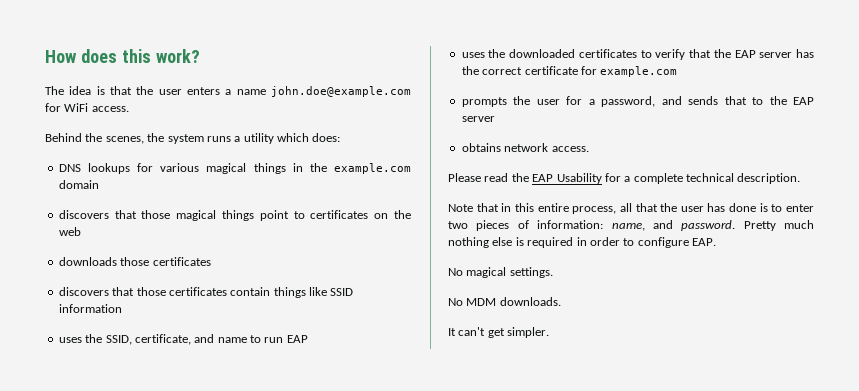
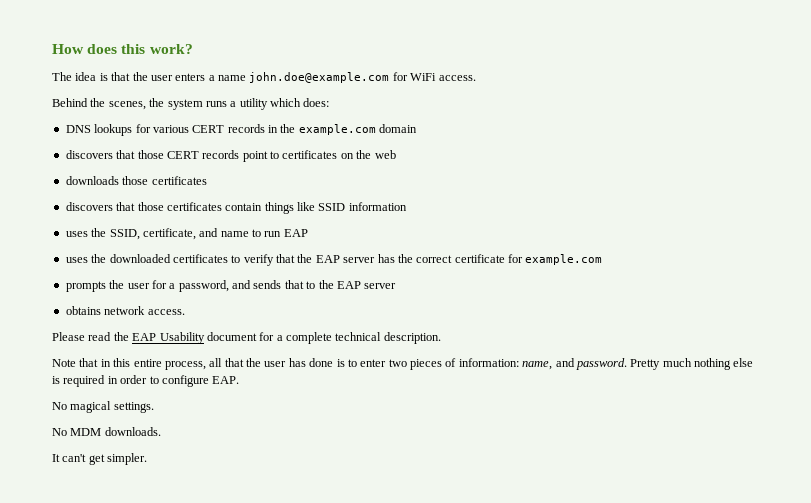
[206,163,286,174] magical things -> [192,124,265,133] CERT records
[176,210,254,221] magical things -> [166,150,240,159] CERT records
(602, 178) none -> [206,332,257,341] document

